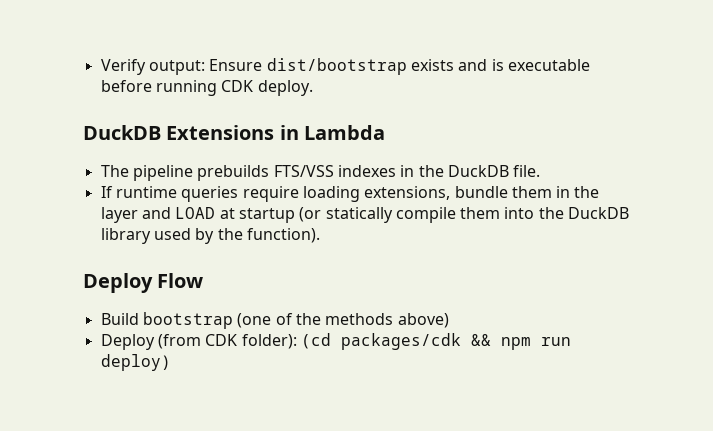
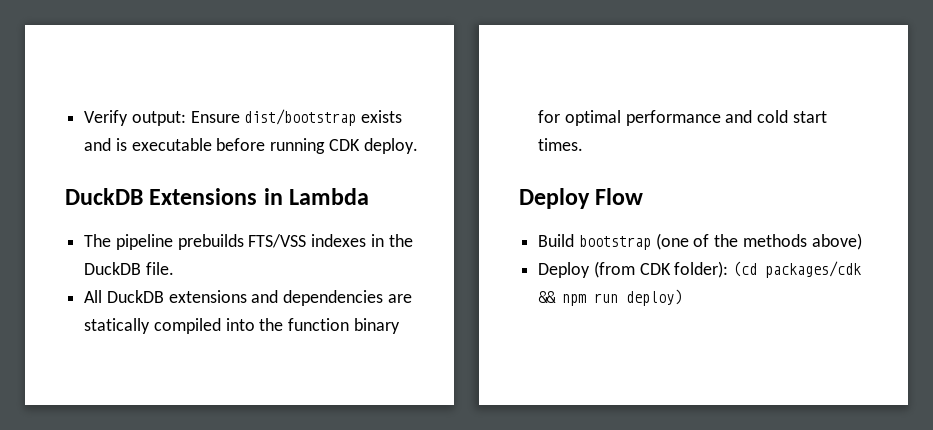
[100,186,600,202] [100,207,630,223] [100,228,320,244] If runtime queries require loading extensions, bundle them in the layer and LOAD at startup (or statically compile them into the DuckDB library used by the function). -> [84,290,412,306] [84,318,400,334] [538,110,827,126] [538,138,584,151] All DuckDB extensions and dependencies are statically compiled into the function binary for optimal performance and cold start times.

